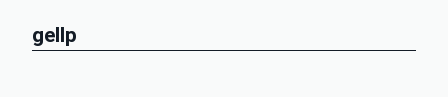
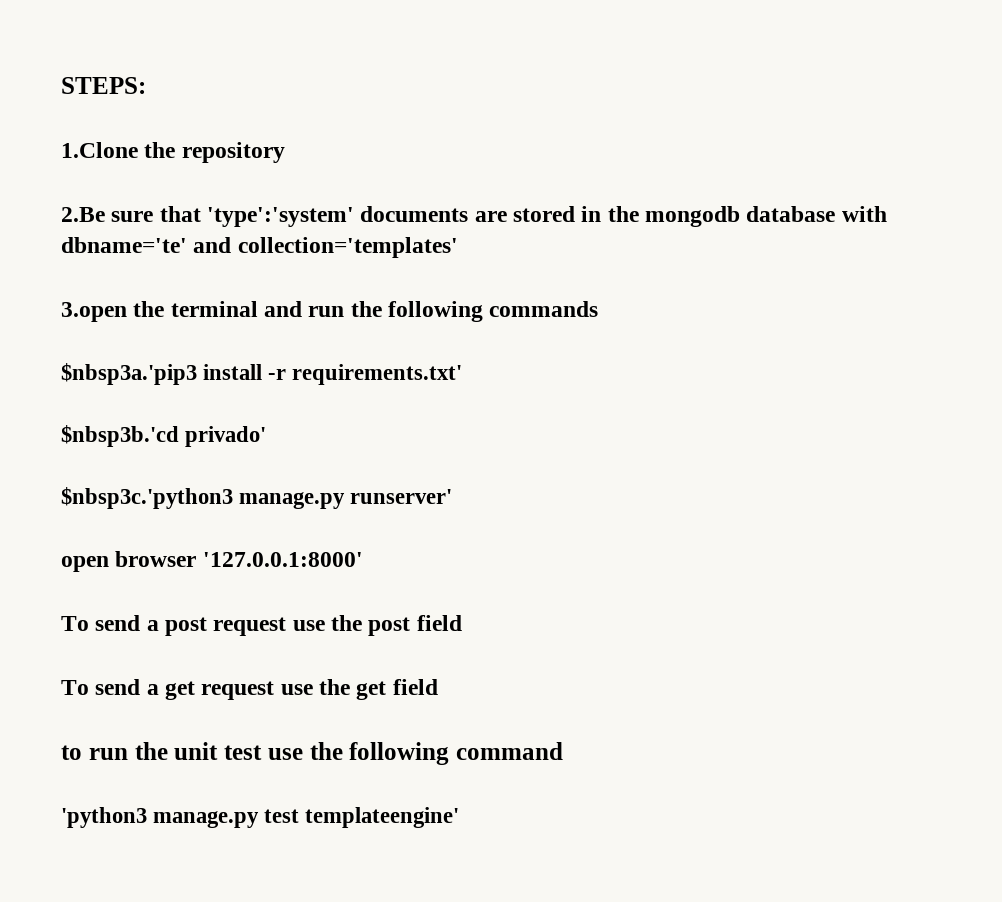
[32,27,77,46] gellp -> [61,77,146,94] [61,142,285,163] [61,206,887,227] [61,237,458,258] [61,301,599,322] [61,363,463,385] [61,425,267,447] [61,487,453,509] [61,551,363,572] [61,615,462,636] [61,679,438,700] [61,742,563,765] [61,807,460,828] STEPS: // 1.Clone the repository // 2.Be sure that 'type':'system' documents are stored in the mongodb database with dbname='te' and collection='templates' // 3.open the terminal and run the following commands // $nbsp3a.'pip3 install -r requirements.txt' // $nbsp3b.'cd privado' // $nbsp3c.'python3 manage.py runserver' // open browser '127.0.0.1:8000' // To send a post request use the post field // To send a get request use the get field // to run the unit test use the following command // 'python3 manage.py test templateengine'

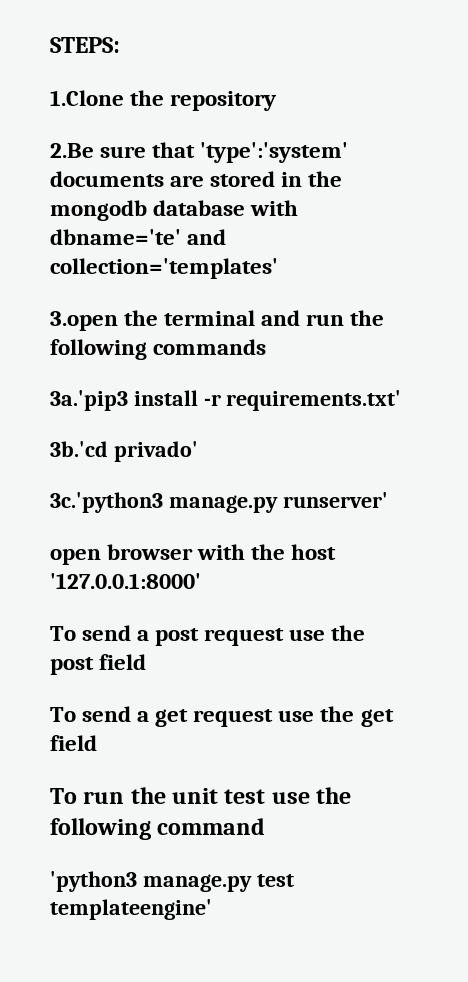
[61,363,197,385] $nbsp3a.'pip3 -> [50,390,128,411] 3a.'pip3
[61,425,179,447] $nbsp3b.'cd -> [50,441,108,457] 3b.'cd
[61,487,233,509] $nbsp3c.'python3 -> [50,492,163,513] 3c.'python3
(197, 559) none -> [197,544,337,560] with the host
[61,745,82,760] to -> [50,788,77,804] To

